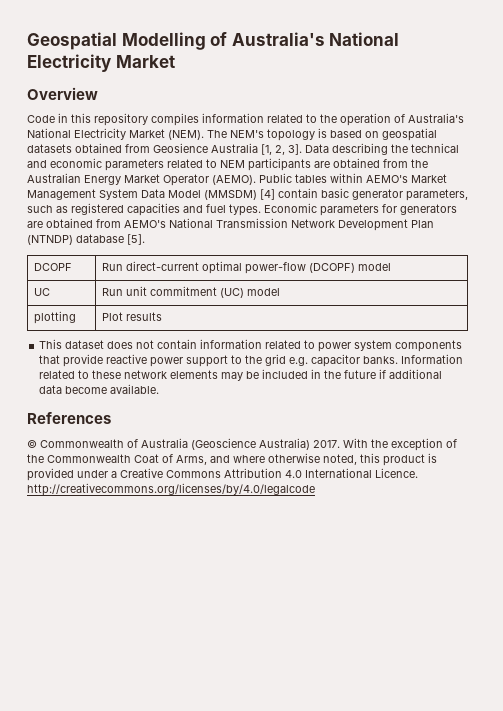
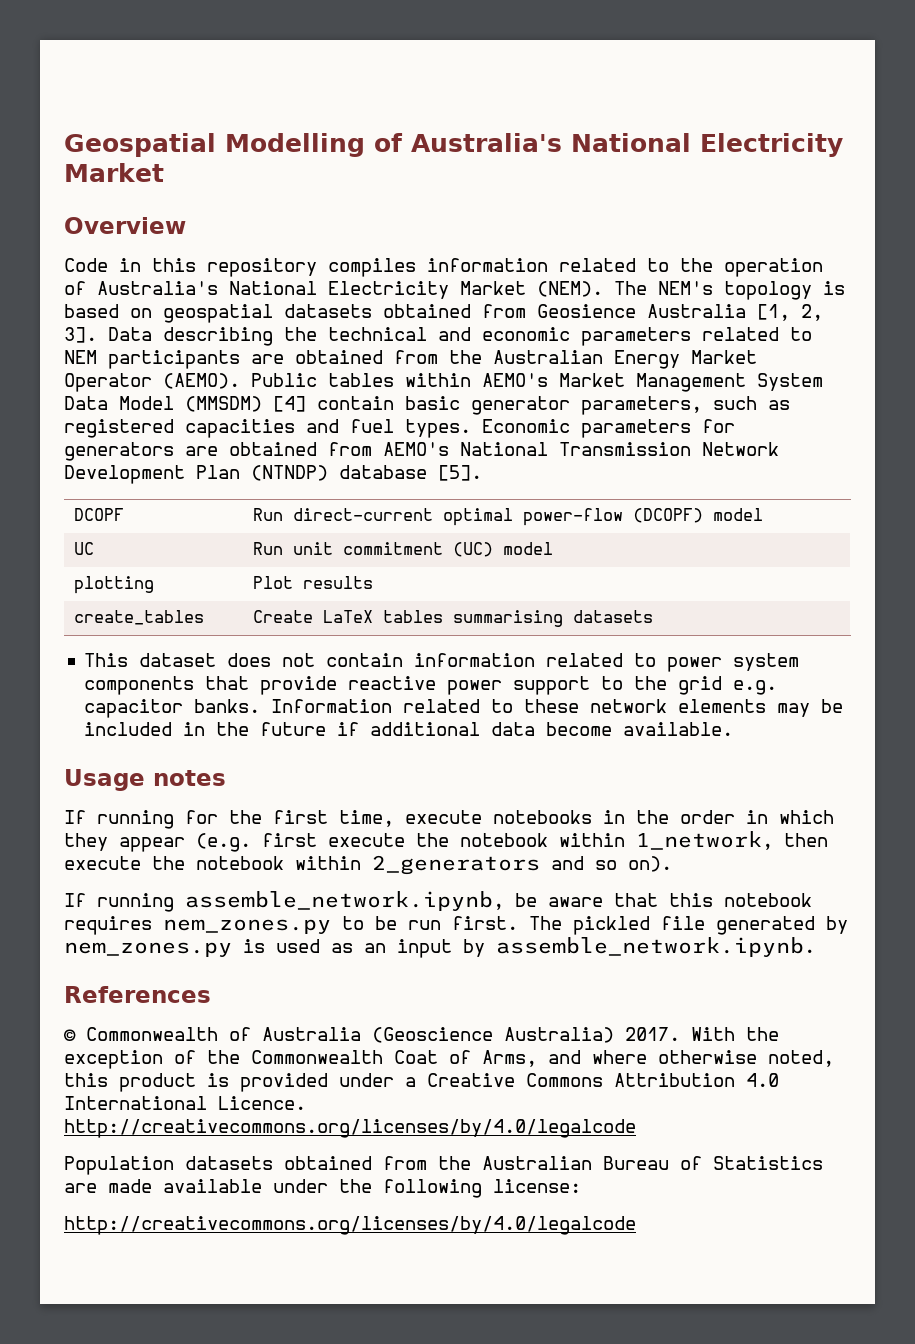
(162, 316) none -> [74,610,205,625] [253,610,654,627] // create_tables | Create LaTeX tables summarising datasets
(160, 389) none -> [64,769,226,791] [64,810,834,829] [64,831,828,852] [64,855,672,875] [64,891,812,912] [64,916,848,935] [64,937,815,958] // Usage notes // If running for the first time, execute notebooks in the order in which they appear (e.g. first execute the notebook within 1_network, then execute the notebook within 2_generators and so on). // If running assemble_network.ipynb, be aware that this notebook requires nem_zones.py to be run first. The pickled file generated by nem_zones.py is used as an input by assemble_network.ipynb.
(315, 489) none -> [64,1156,823,1175] [64,1179,581,1198] [64,1216,636,1235] // Population datasets obtained from the Australian Bureau of Statistics are made available under the following license: // http://creativecommons.org/licenses/by/4.0/legalcode

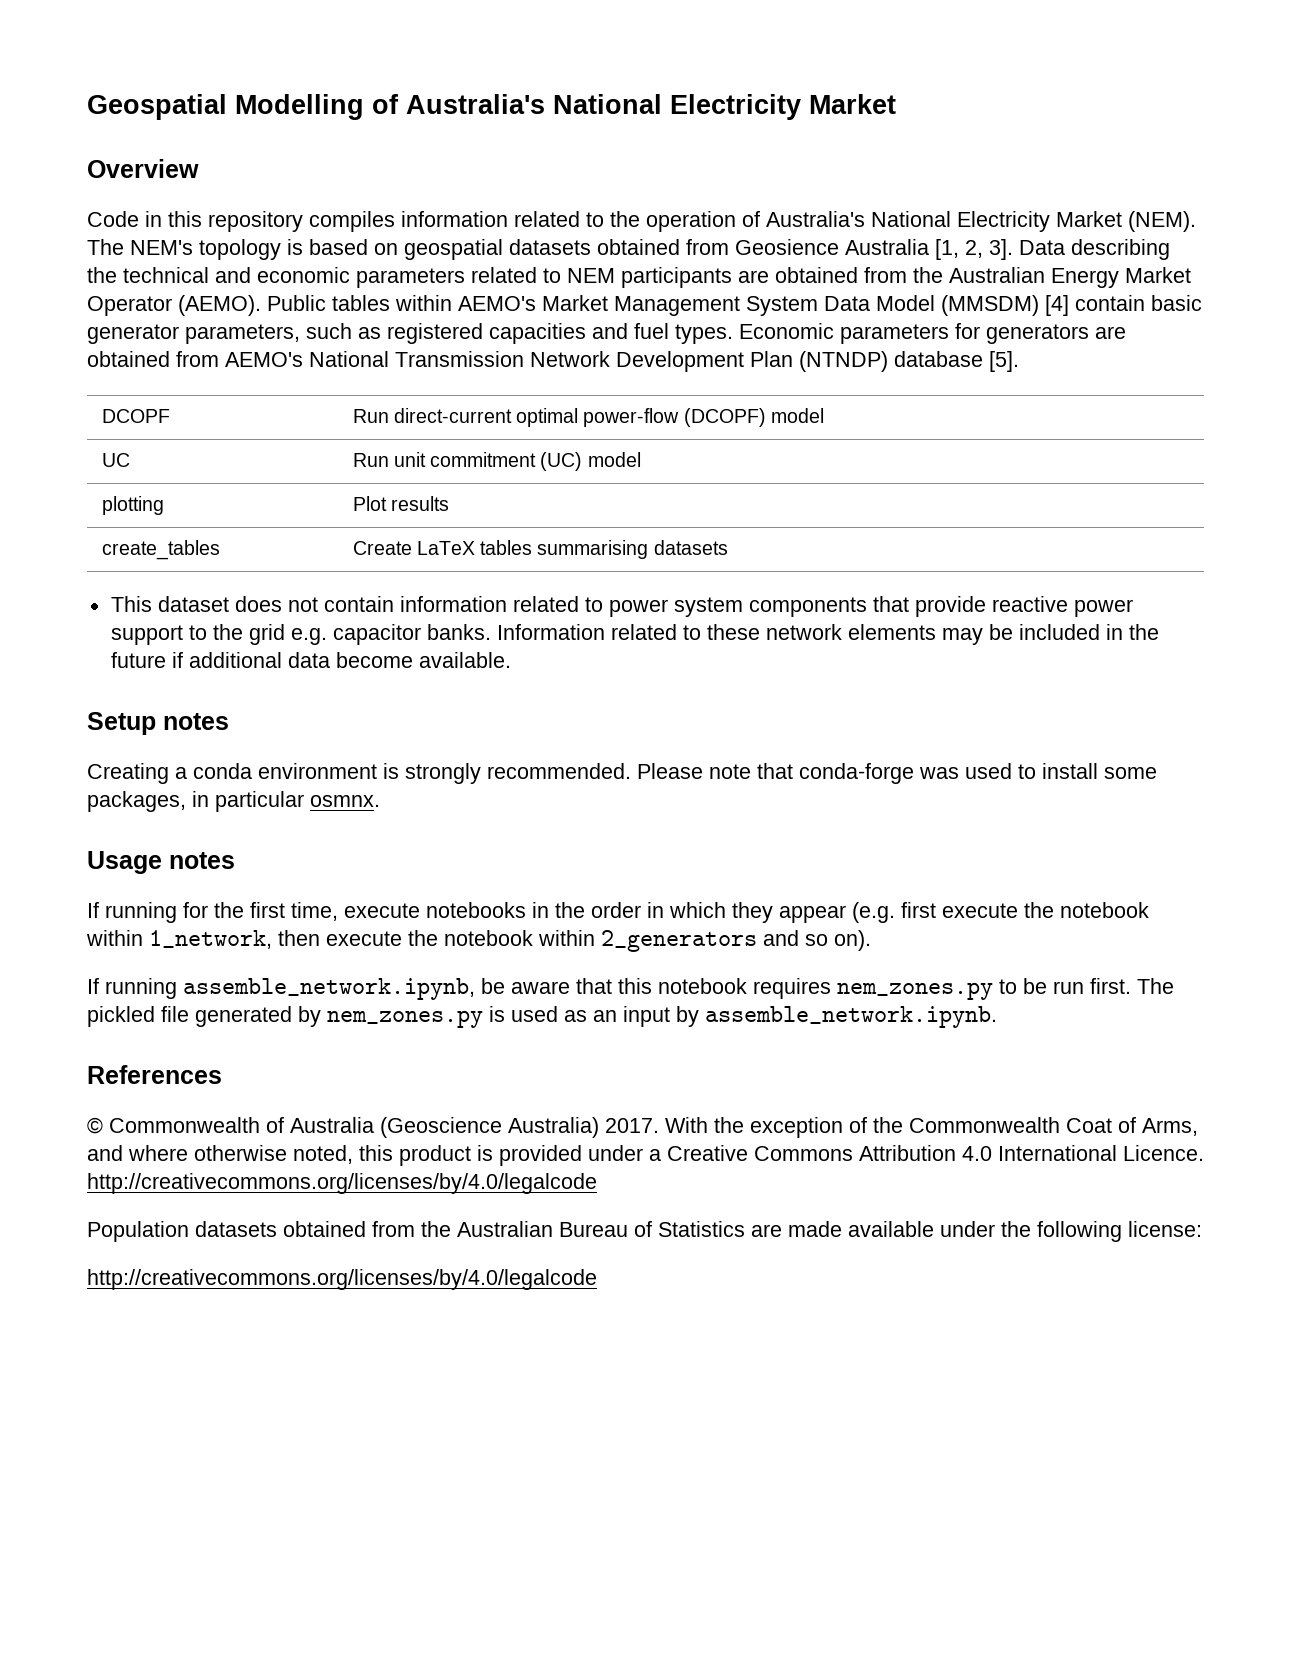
(734, 729) none -> [87,712,229,735] [87,763,1157,784] [87,791,380,812] // Setup notes // Creating a conda environment is strongly recommended. Please note that conda-forge was used to install some packages, in particular osmnx.

